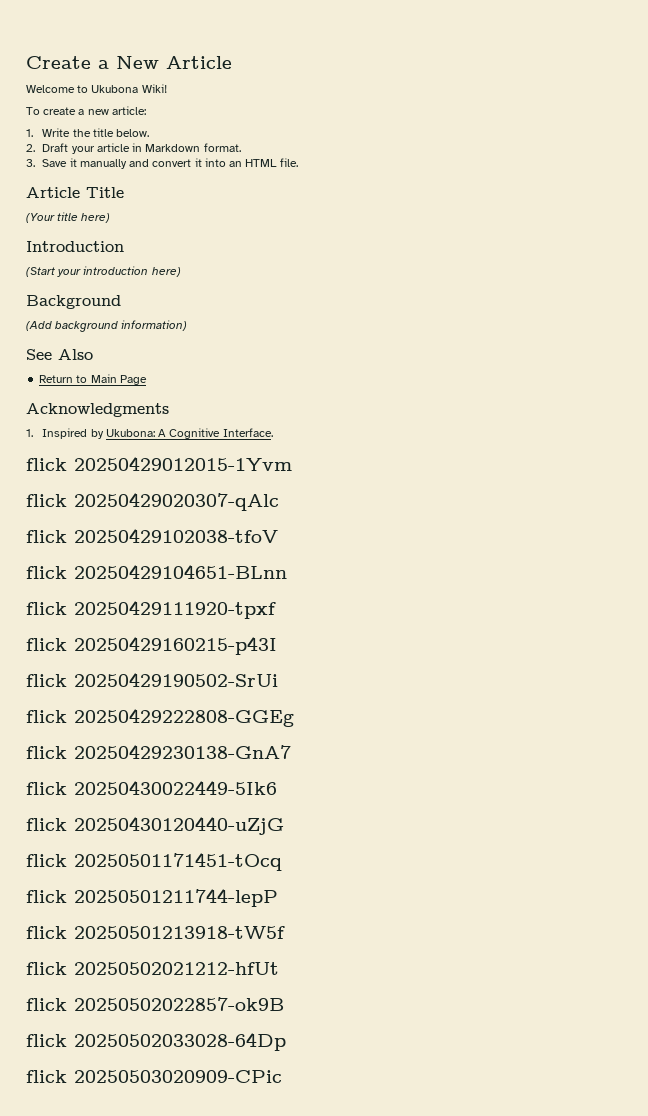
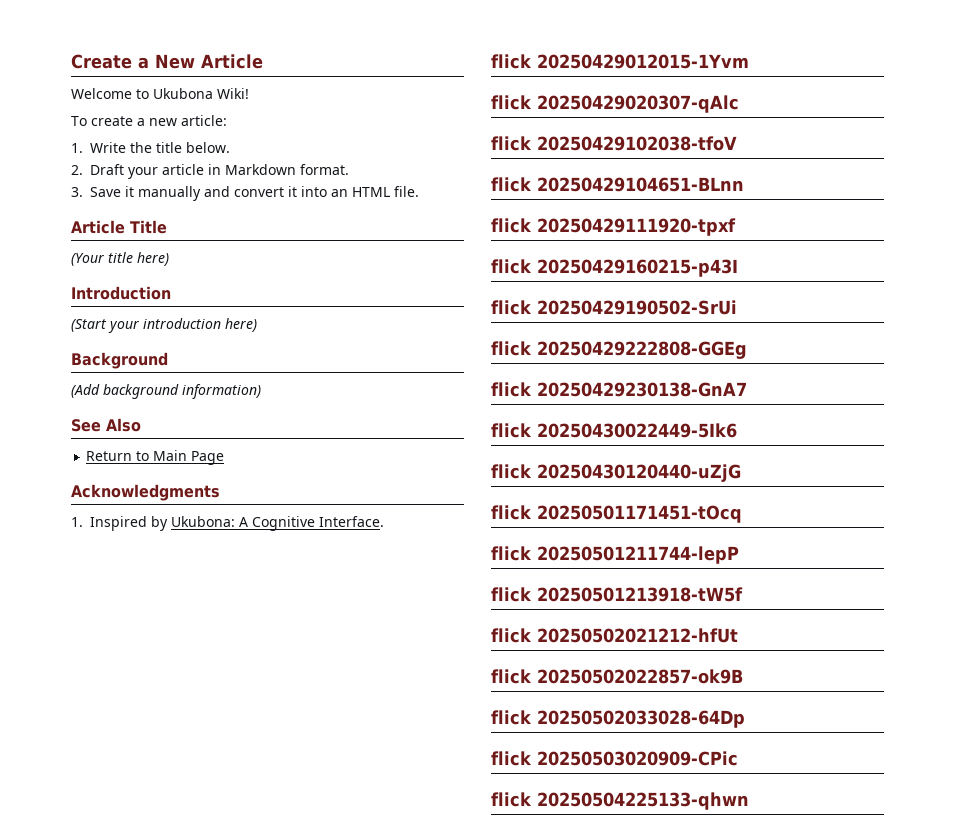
(282, 1076) none -> [491,792,749,810] // flick 20250504225133-qhwn

